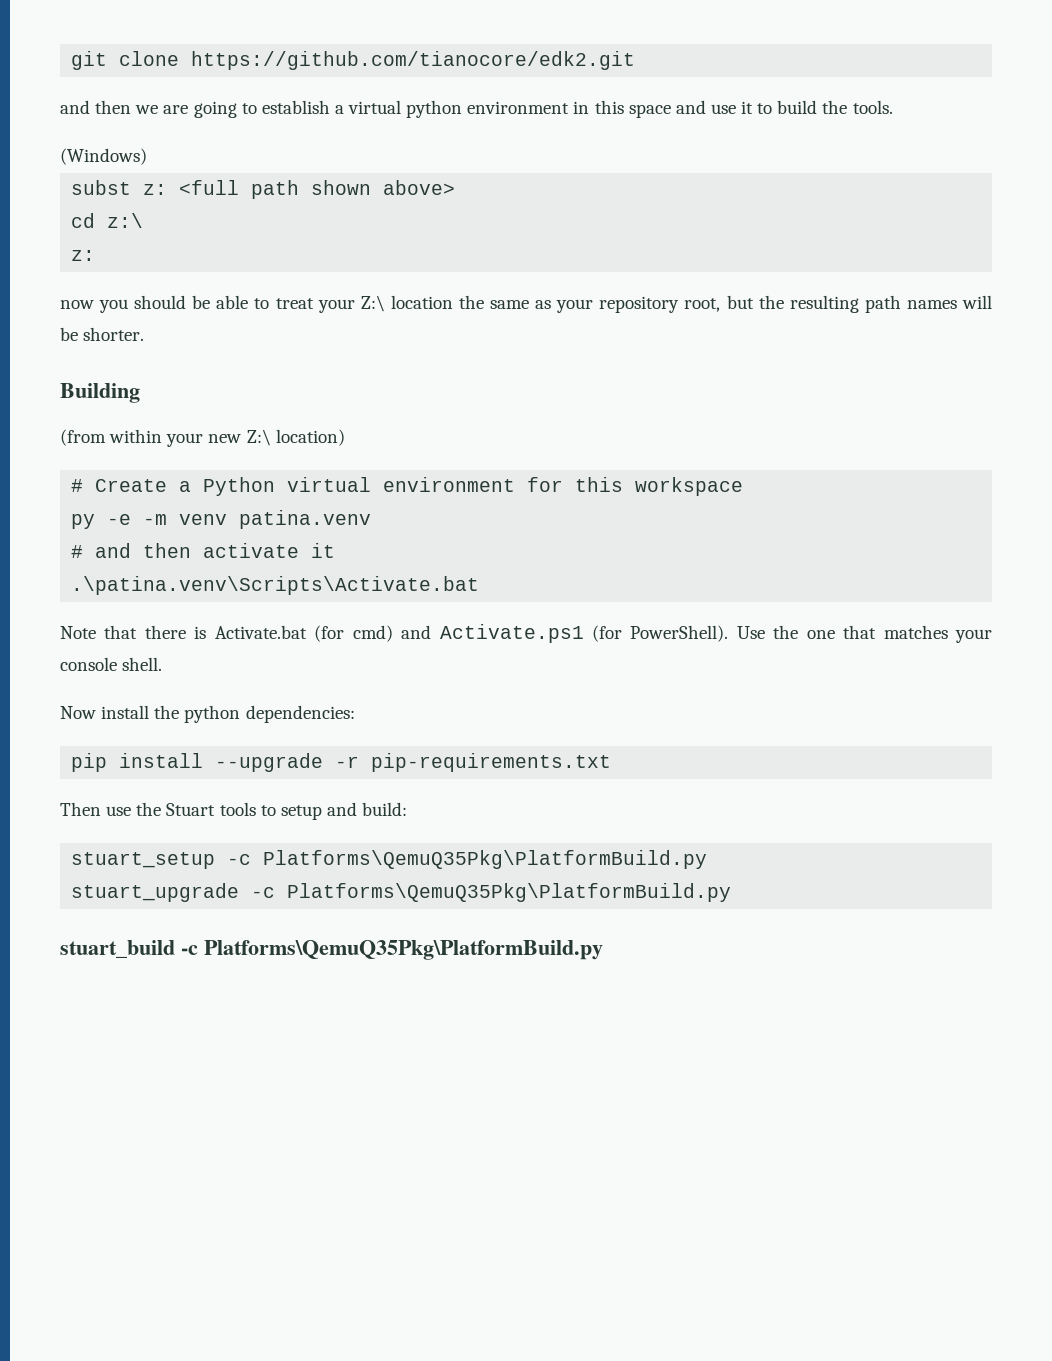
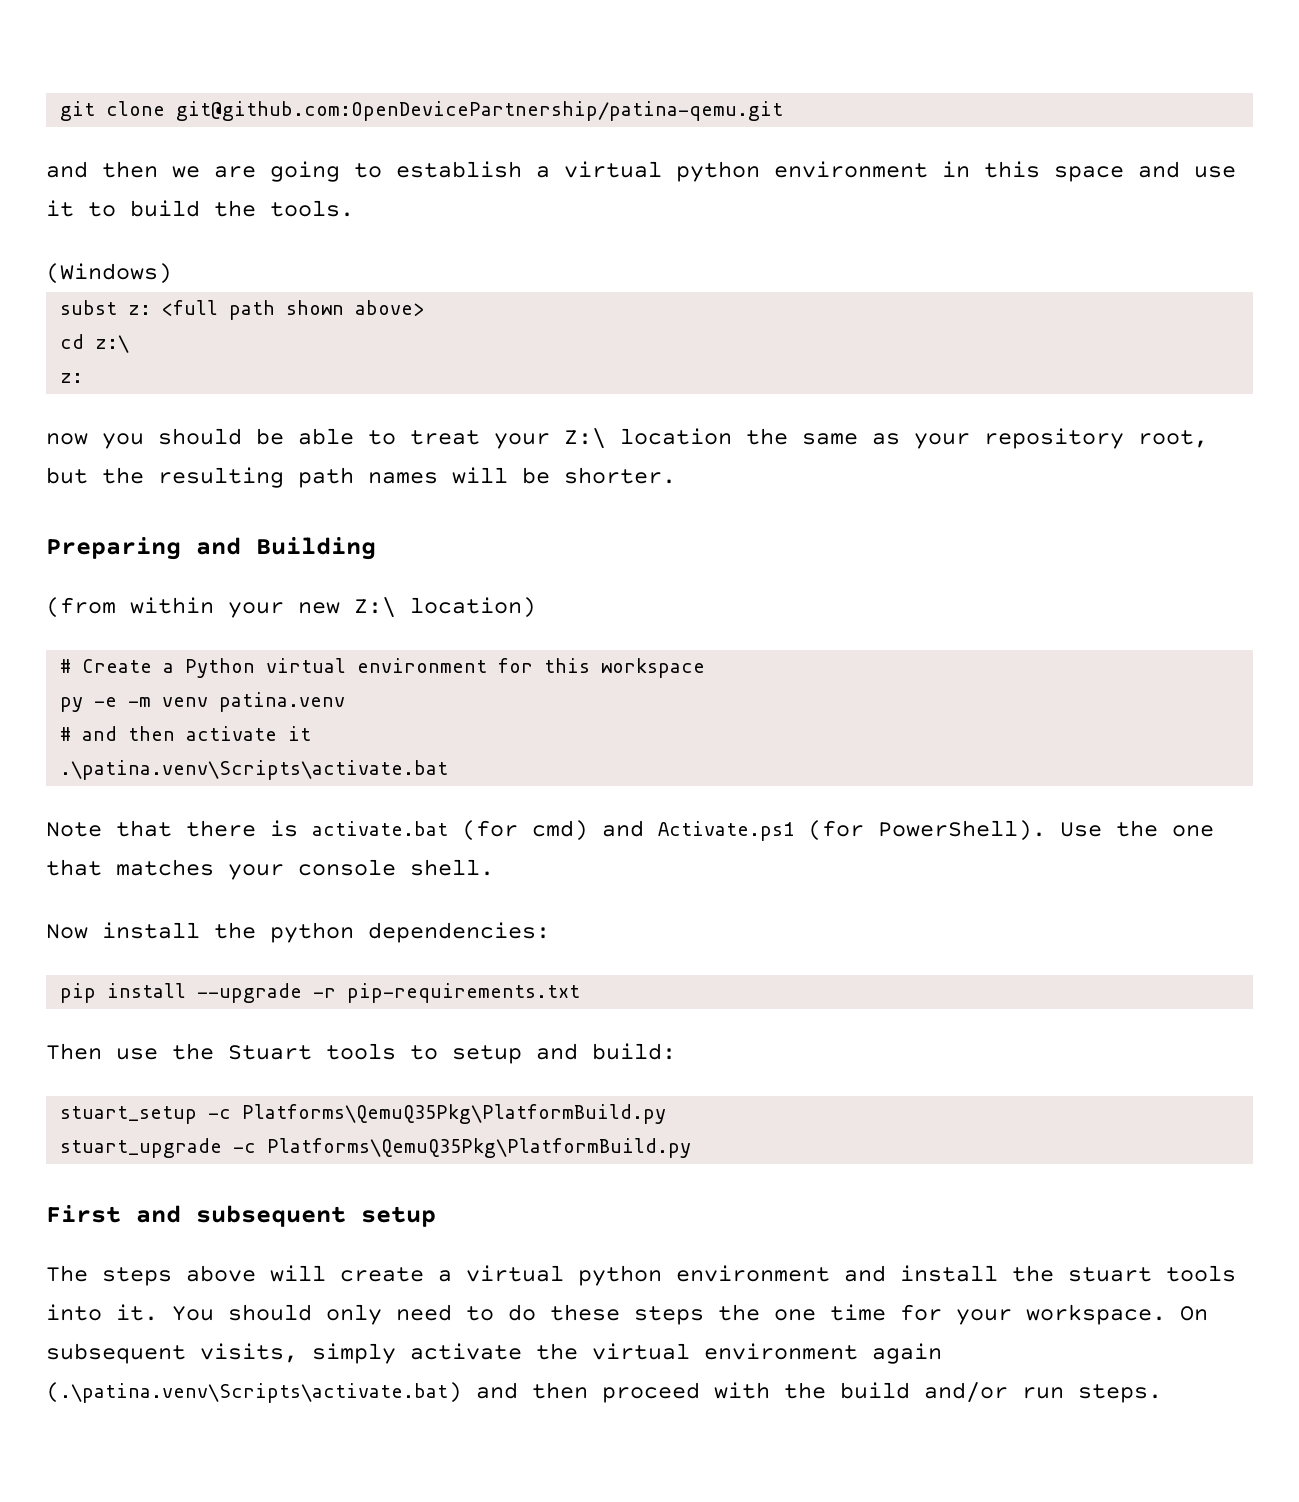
[191,51,636,70] https://github.com/tianocore/edk2.git -> [176,101,784,121] git@github.com:OpenDevicePartnership/patina-qemu.git
(145, 334) none -> [46,537,241,560] Preparing and
[71,576,480,595] .\patina.venv\Scripts\Activate.bat -> [60,760,449,780] .\patina.venv\Scripts\activate.bat
[214,625,307,639] Activate.bat -> [312,821,448,836] activate.bat
[60,940,603,960] stuart_build -c Platforms\QemuQ35Pkg\PlatformBuild.py -> [46,1205,436,1227] [46,1265,1236,1286] [46,1304,1208,1325] [46,1343,942,1364] [46,1382,1162,1403] First and subsequent setup // The steps above will create a virtual python environment and install the stuart tools into it. You should only need to do these steps the one time for your workspace. On subsequent visits, simply activate the virtual environment again (.\patina.venv\Scripts\activate.bat) and then proceed with the build and/or run steps.

